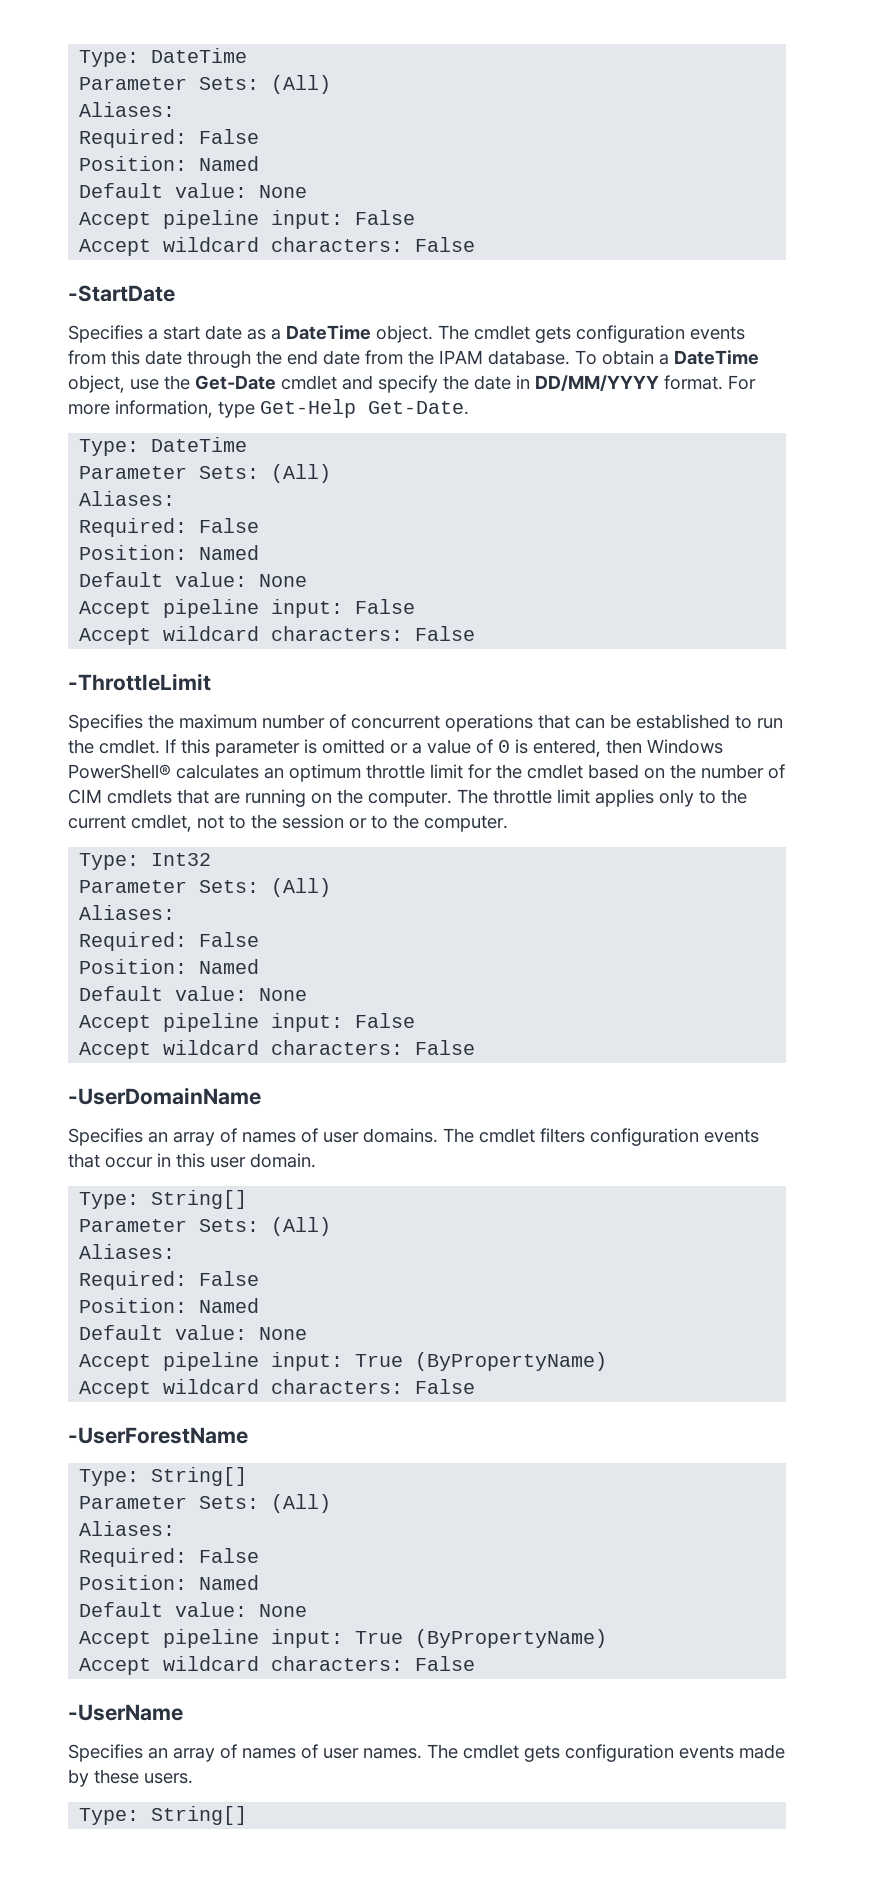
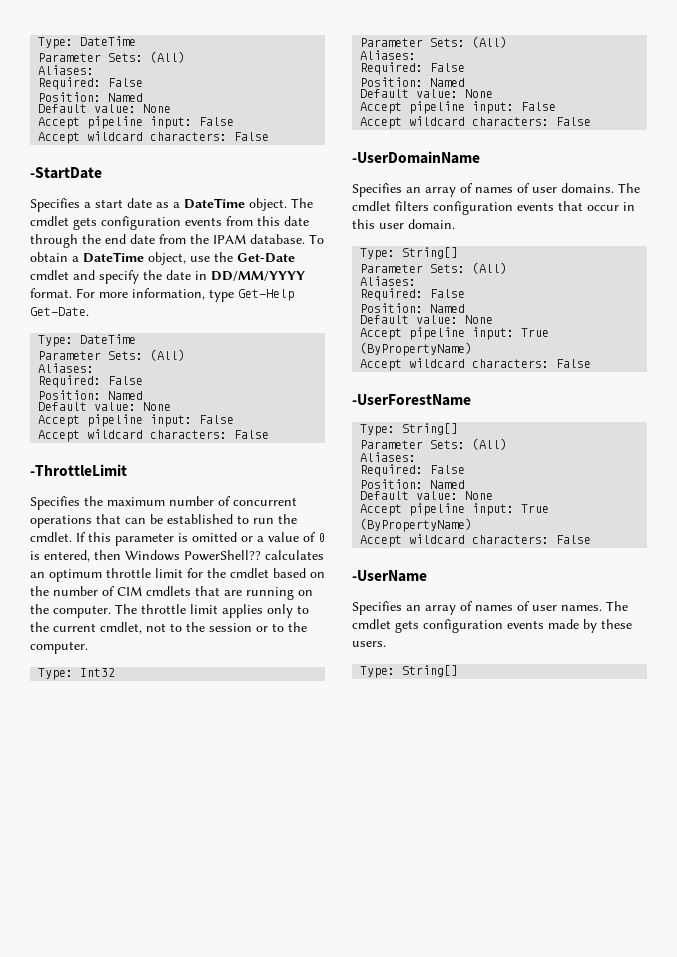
[68,764,171,779] PowerShell® -> [184,550,261,561] PowerShell??

